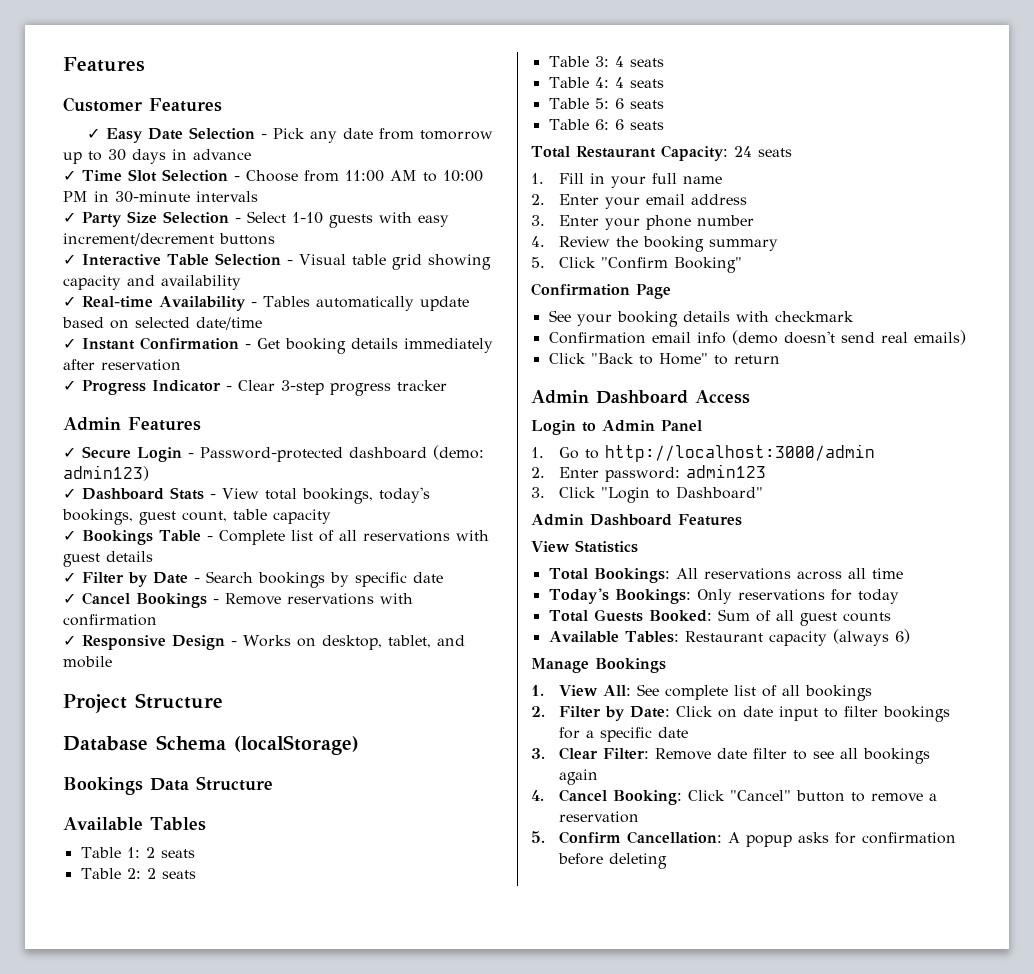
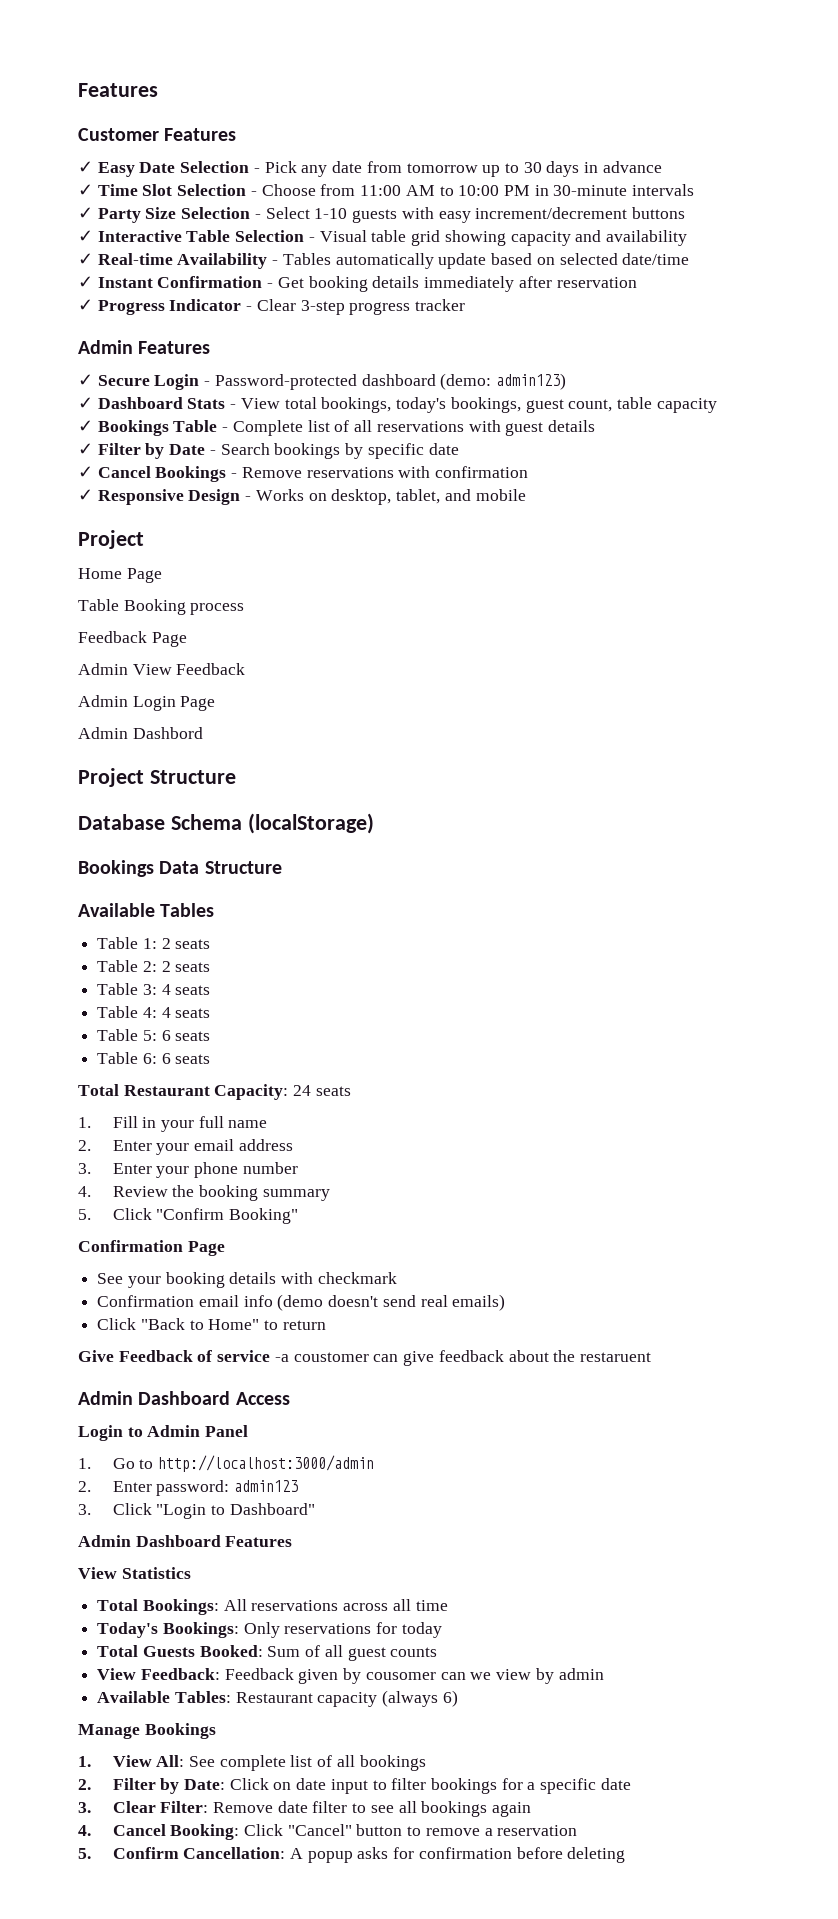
(127, 703) none -> [78,568,162,583] [78,599,245,615] [78,631,187,647] [78,663,246,675] [78,695,216,711] [78,727,203,739] [78,768,144,787] // Home Page // Table Booking process // Feedback Page // Admin View Feedback // Admin Login Page // Admin Dashbord // Project
(780, 359) none -> [78,1350,651,1366] // Give Feedback of service -a coustomer can give feedback about the restaruent
(891, 617) none -> [97,1668,604,1684] // View Feedback: Feedback given by cousomer can we view by admin

